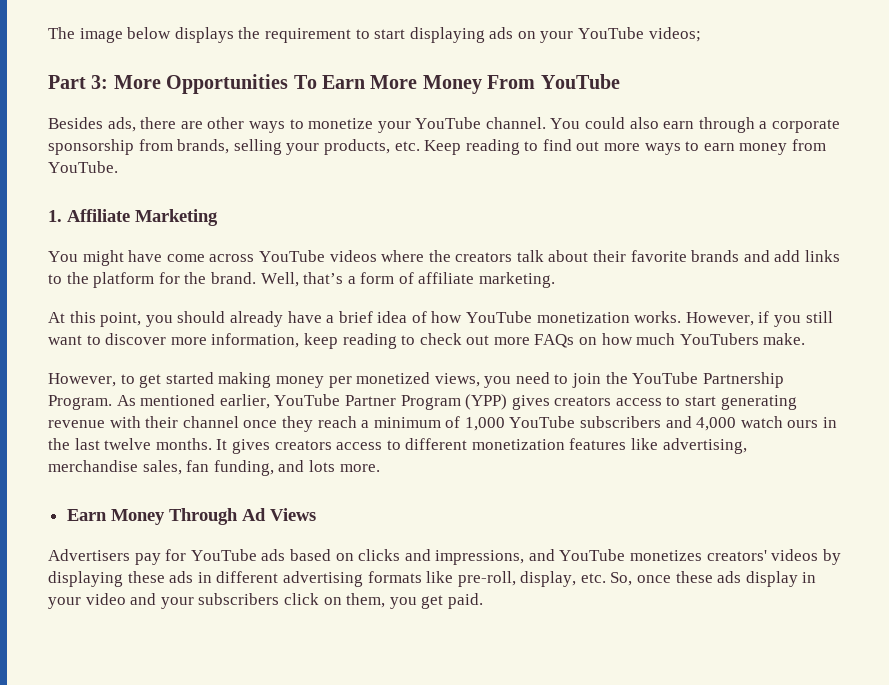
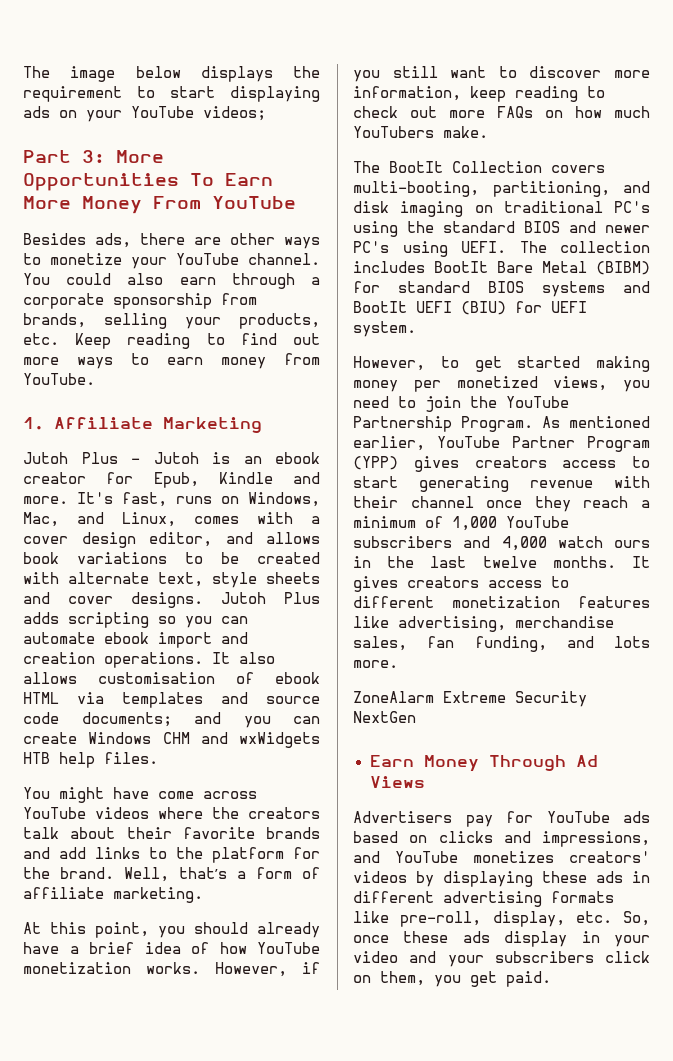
(218, 217) none -> [23,452,320,464] [23,472,320,488] [23,492,320,507] [23,512,320,527] [23,532,320,548] [23,552,320,564] [23,572,320,588] [23,592,320,608] [23,612,248,628] [23,632,248,648] [23,652,275,668] [23,672,320,684] [23,692,320,708] [23,712,320,728] [23,732,320,748] [23,752,158,768] // Jutoh Plus - Jutoh is an ebook creator for Epub, Kindle and more. It's fast, runs on Windows, Mac, and Linux, comes with a cover design editor, and allows book variations to be created with alternate text, style sheets and cover designs. Jutoh Plus adds scripting so you can automate ebook import and creation operations. It also allows customisation of ebook HTML via templates and source code documents; and you can create Windows CHM and wxWidgets HTB help files.
(806, 339) none -> [353,161,605,173] [353,181,650,197] [353,201,650,217] [353,221,650,237] [353,241,650,257] [353,261,650,275] [353,281,650,297] [353,301,587,315] [353,321,416,337] // The BootIt Collection covers multi-booting, partitioning, and disk imaging on traditional PC's using the standard BIOS and newer PC's using UEFI. The collection includes BootIt Bare Metal (BIBM) for standard BIOS systems and BootIt UEFI (BIU) for UEFI system.
(380, 468) none -> [353,691,587,707] [353,711,416,723] // ZoneAlarm Extreme Security NextGen

